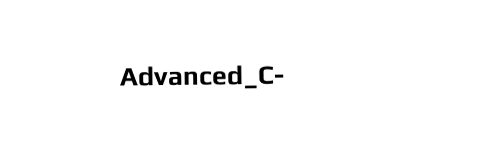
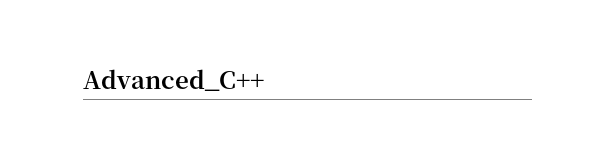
[119,64,285,91] Advanced_C- -> [83,69,264,91] Advanced_C++

